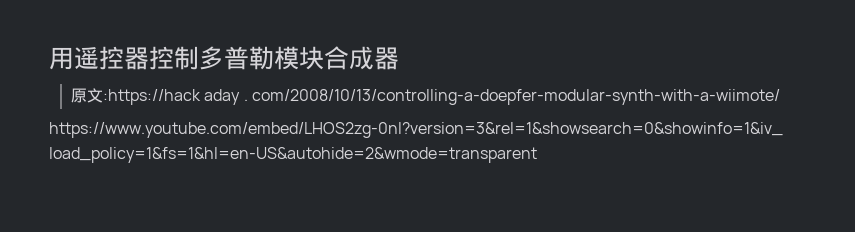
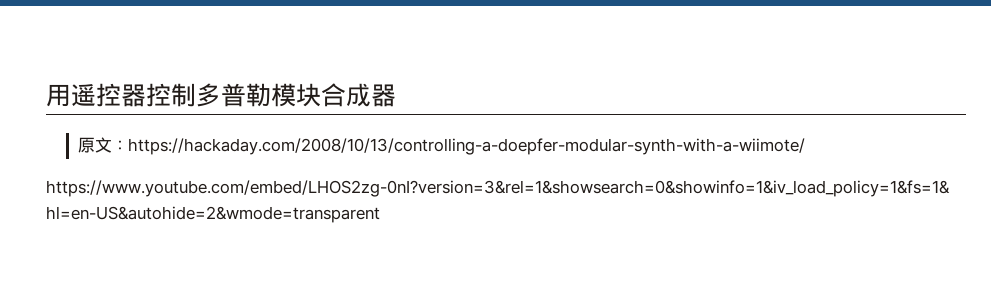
[103,89,781,105] :https://hack aday . com/2008/10/13/controlling-a-doepfer-modular-synth-with-a-wiimote/ -> [111,138,805,155] ：https://hackaday.com/2008/10/13/controlling-a-doepfer-modular-synth-with-a-wiimote/

